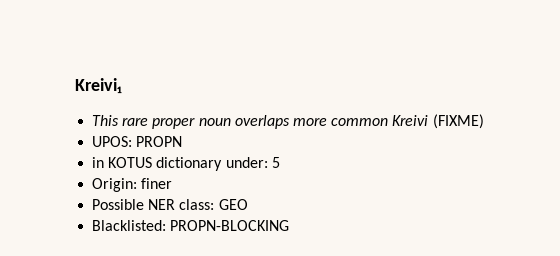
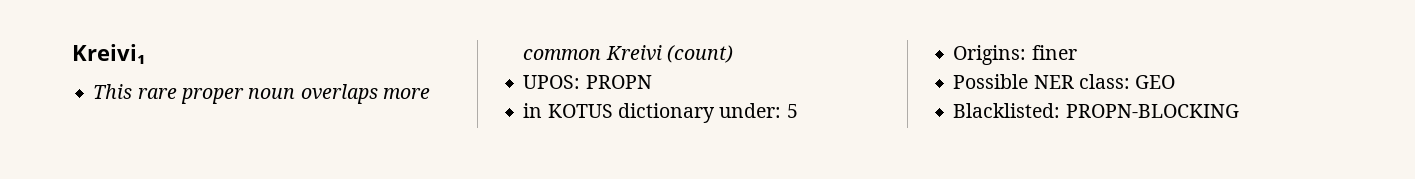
[432,114,484,129] (FIXME) -> [666,45,733,63] (count)
[92,178,138,192] Origin: -> [953,45,1027,65] Origins:

